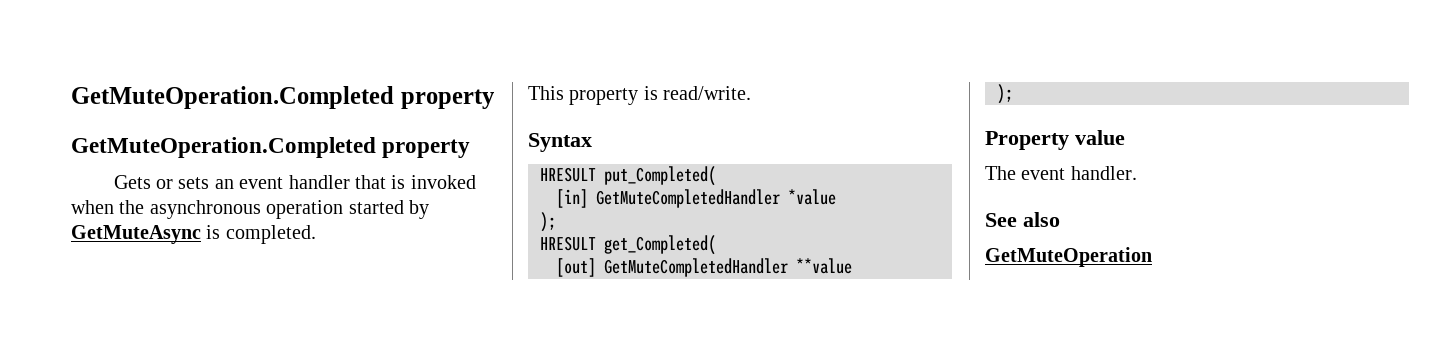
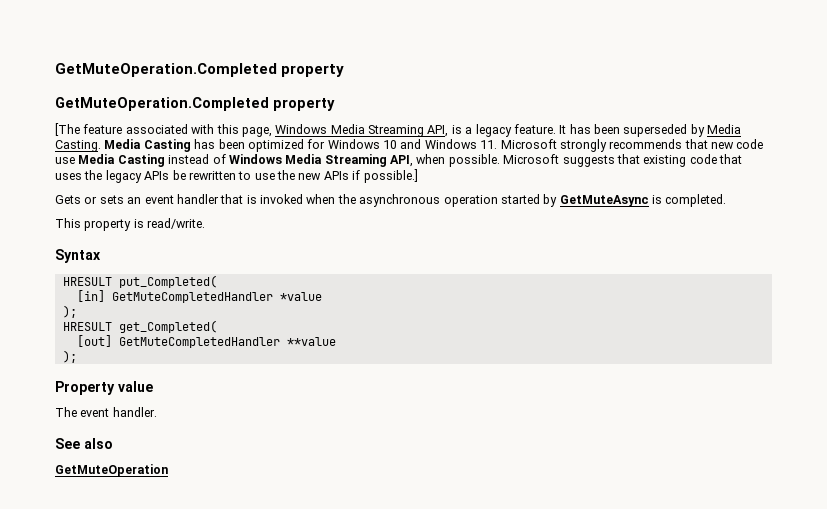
(471, 148) none -> [55,123,742,137] [55,139,764,152] [55,154,742,167] [55,169,418,183] // [The feature associated with this page, Windows Media Streaming API, is a legacy feature. It has been superseded by Media Casting. Media Casting has been optimized for Windows 10 and Windows 11. Microsoft strongly recommends that new code use Media Casting instead of Windows Media Streaming API, when possible. Microsoft suggests that existing code that uses the legacy APIs be rewritten to use the new APIs if possible.]

